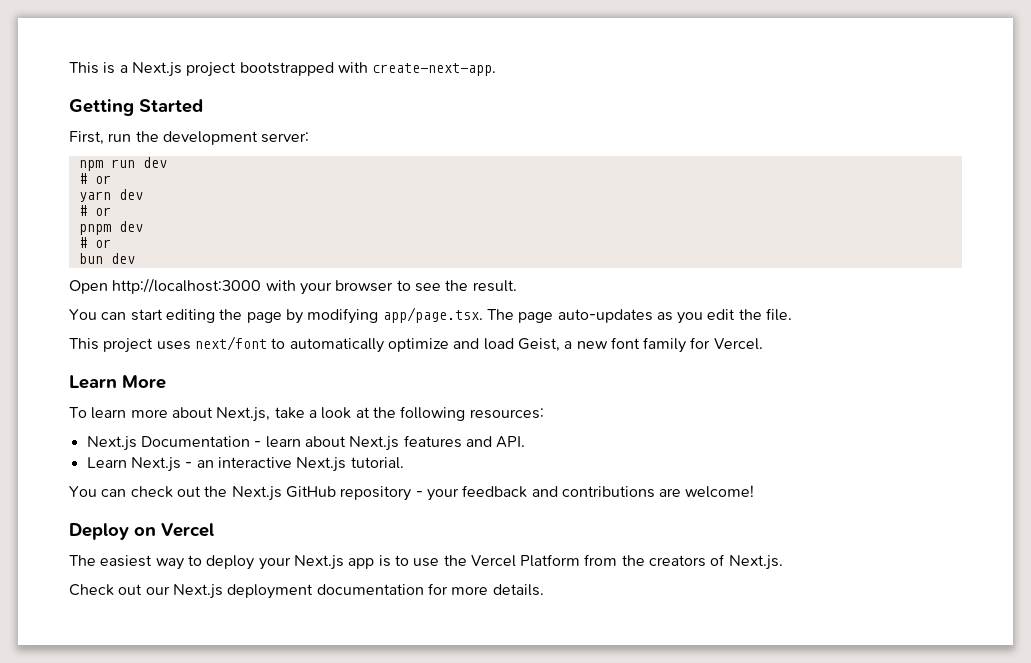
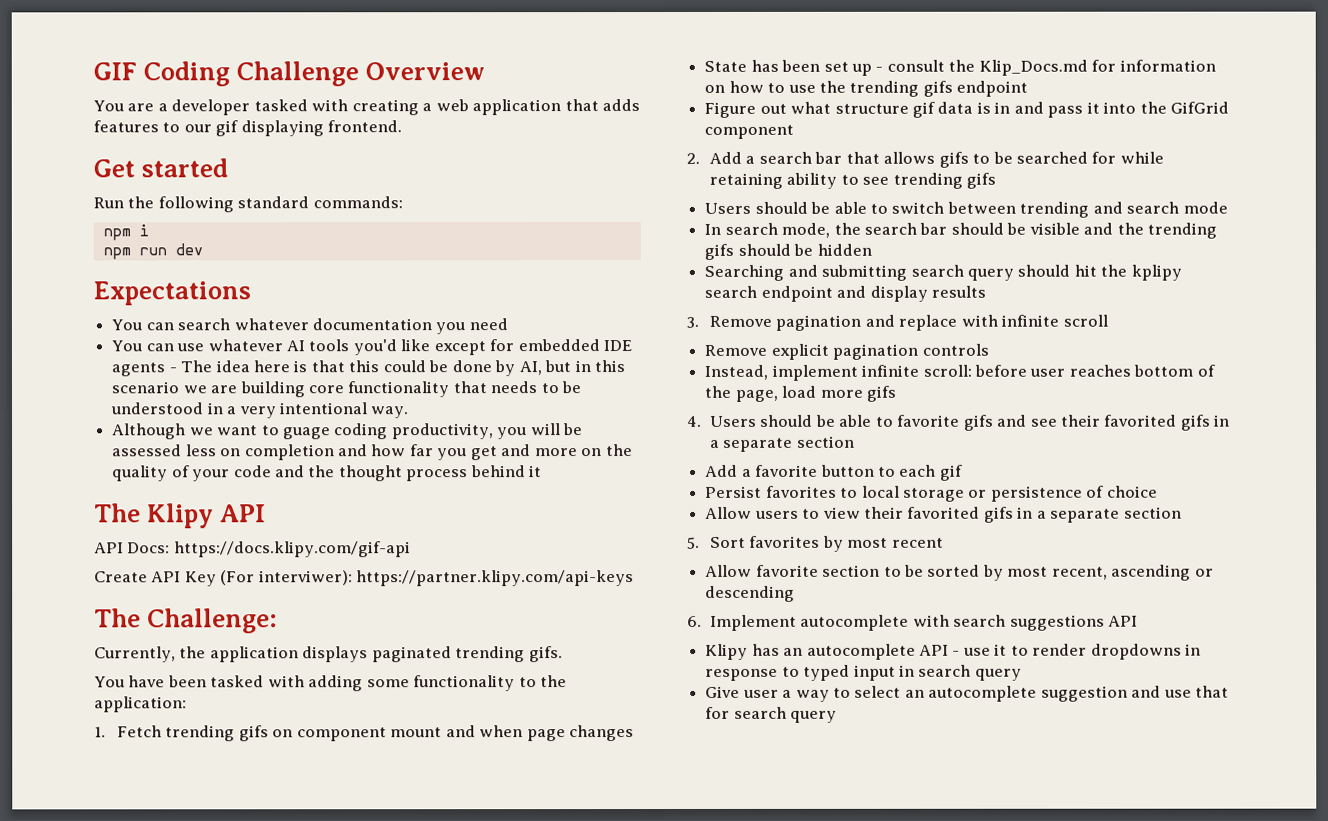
[69,62,497,77] [69,99,203,116] [69,131,310,145] [78,157,167,171] [78,173,111,184] [78,189,143,202] [78,205,111,216] [78,221,143,235] [78,237,111,248] [78,253,135,264] [69,278,517,295] [69,307,793,324] [69,336,763,353] [69,375,166,389] [69,406,544,422] [86,435,526,451] [86,457,404,472] [69,485,755,501] [69,523,214,540] [69,554,783,570] [69,583,544,599] This is a Next.js project bootstrapped with create-next-app. // Getting Started // First, run the development server: // npm run dev // # or // yarn dev // # or // pnpm dev // # or // bun dev // Open http://localhost:3000 with your browser to see the result. // You can start editing the page by modifying app/page.tsx. The page auto-updates as you edit the file. // This project uses next/font to automatically optimize and load Geist, a new font family for Vercel. // Learn More // To learn more about Next.js, take a look at the following resources: // Next.js Documentation - learn about Next.js features and API. // Learn Next.js - an interactive Next.js tutorial. // You can check out the Next.js GitHub repository - your feedback and contributions are welcome! // Deploy on Vercel // The easiest way to deploy your Next.js app is to use the Vercel Platform from the creators of Next.js. // Check out our Next.js deployment documentation for more details. -> [93,61,486,87] [93,99,640,116] [93,120,403,137] [93,158,229,178] [93,196,403,213] [102,224,149,241] [102,243,203,260] [93,281,251,306] [111,318,508,335] [111,339,633,356] [111,360,625,377] [111,381,582,398] [110,402,410,419] [112,423,584,440] [112,444,633,461] [112,465,543,482] [94,503,267,529] [94,541,411,558] [94,570,635,587] [94,608,279,634] [94,646,563,663] [94,675,568,692] [94,696,187,713] [94,725,635,742] [704,59,1216,76] [704,80,1029,97] [704,101,1230,118] [704,124,795,139] [686,151,1164,168] [708,172,997,189] [704,201,1228,218] [704,222,1218,239] [704,243,872,260] [704,264,1182,281] [704,285,986,302] [686,314,1108,331] [704,343,989,360] [704,364,1215,381] [704,385,896,402] [687,414,1231,431] [709,435,855,452] [705,464,963,481] [705,485,1158,502] [705,506,1182,523] [687,535,944,552] [705,564,1214,581] [705,585,796,602] [687,614,1139,631] [705,643,1202,660] [705,664,1022,681] [705,685,1230,702] [705,706,838,723] GIF Coding Challenge Overview // You are a developer tasked with creating a web application that adds features to our gif displaying frontend. // Get started // Run the following standard commands: // npm i // npm run dev // Expectations // You can search whatever documentation you need // You can use whatever AI tools you'd like except for embedded IDE agents - The idea here is that this could be done by AI, but in this scenario we are building core functionality that needs to be understood in a very intentional way. // Although we want to guage coding productivity, you will be assessed less on completion and how far you get and more on the quality of your code and the thought process behind it // The Klipy API // API Docs: https://docs.klipy.com/gif-api // Create API Key (For interviwer): https://partner.klipy.com/api-keys // The Challenge: // Currently, the application displays paginated trending gifs. // You have been tasked with adding some functionality to the application: // 1. Fetch trending gifs on component mount and when page changes // State has been set up - consult the Klip_Docs.md for information on how to use the trending gifs endpoint // Figure out what structure gif data is in and pass it into the GifGrid component // 2. Add a search bar that allows gifs to be searched for while retaining ability to see trending gifs // Users should be able to switch between trending and search mode // In search mode, the search bar should be visible and the trending gifs should be hidden // Searching and submitting search query should hit the kplipy search endpoint and display results // 3. Remove pagination and replace with infinite scroll // Remove explicit pagination controls // Instead, implement infinite scroll: before user reaches bottom of the page, load more gifs // 4. Users should be able to favorite gifs and see their favorited gifs in a separate section // Add a favorite button to each gif // Persist favorites to local storage or persistence of choice // Allow users to view their favorited gifs in a separate section // 5. Sort favorites by most recent // Allow favorite section to be sorted by most recent, ascending or descending // 6. Implement autocomplete with search suggestions API // Klipy has an autocomplete API - use it to render dropdowns in response to typed input in search query // Give user a way to select an autocomplete suggestion and use that for search query

